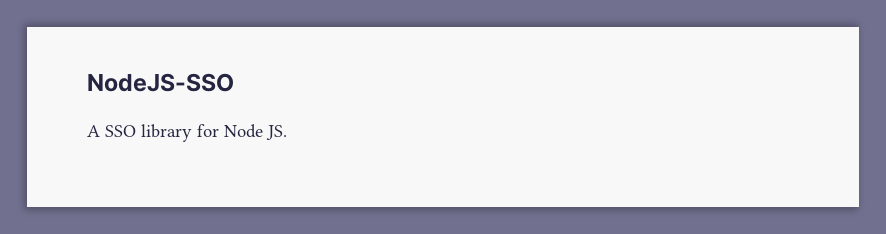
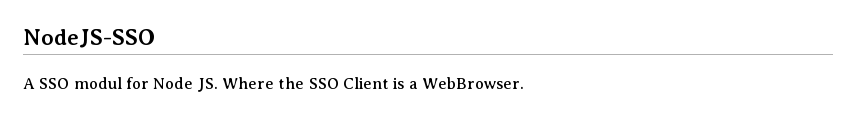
[141,124,192,142] library -> [73,77,122,89] modul
(287, 132) none -> [221,77,524,89] Where the SSO Client is a WebBrowser.

